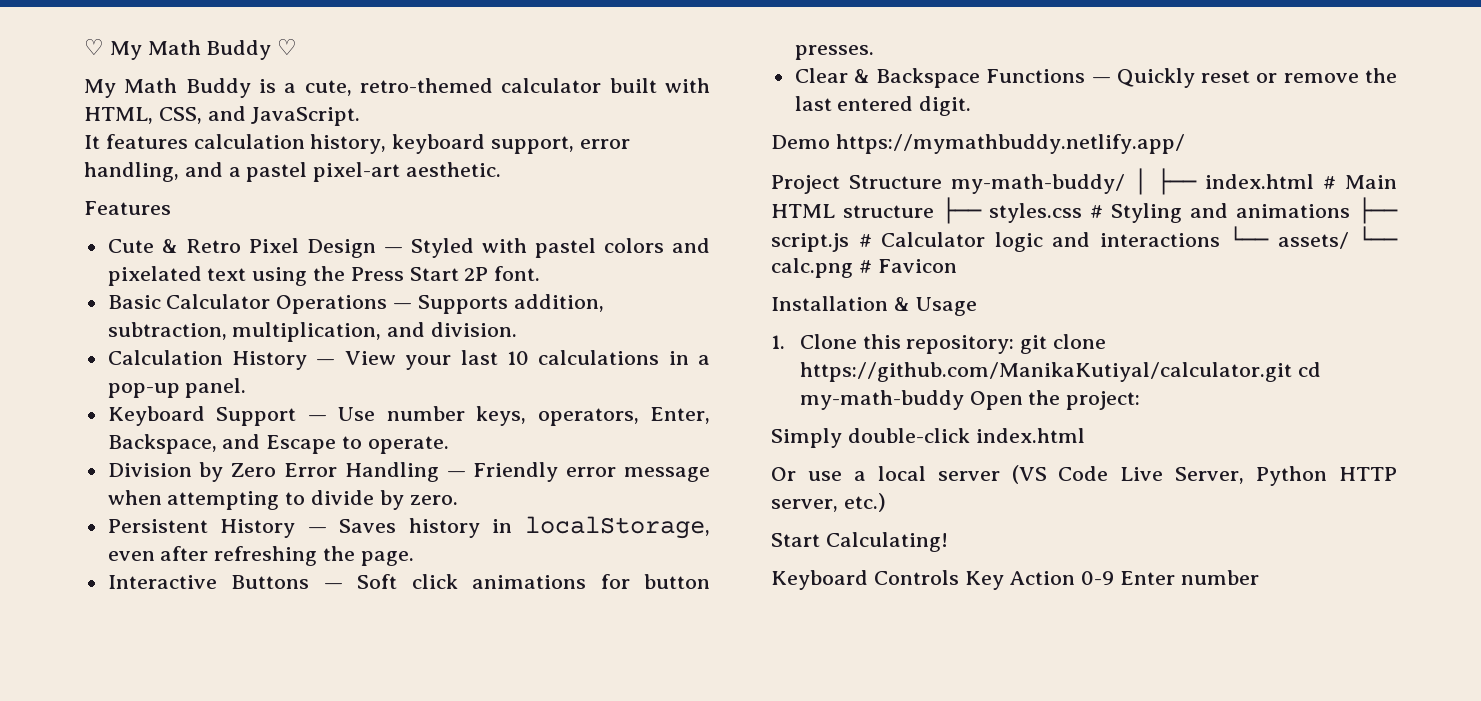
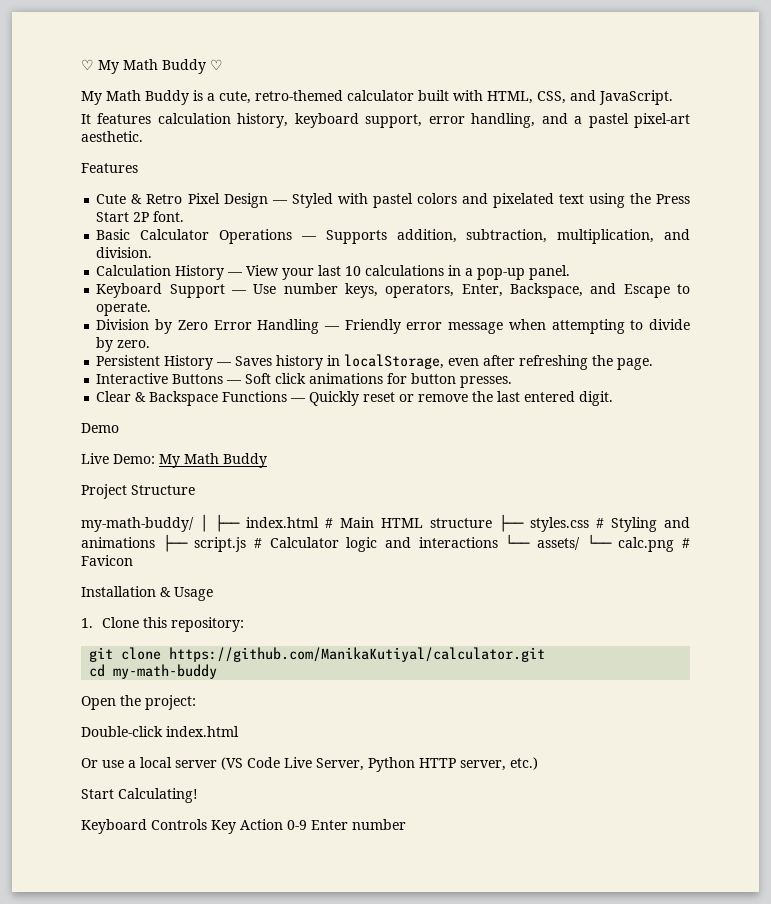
[835,134,1185,154] https://mymathbuddy.netlify.app/ -> [81,453,267,468] // Live Demo: My Math Buddy
(943, 182) none -> (195, 490) //
(1015, 344) none -> (244, 624) //
(1292, 372) none -> (546, 654) //
(964, 400) none -> (218, 671) //
[771,428,970,448] Simply double-click -> [81,726,163,737] Double-click

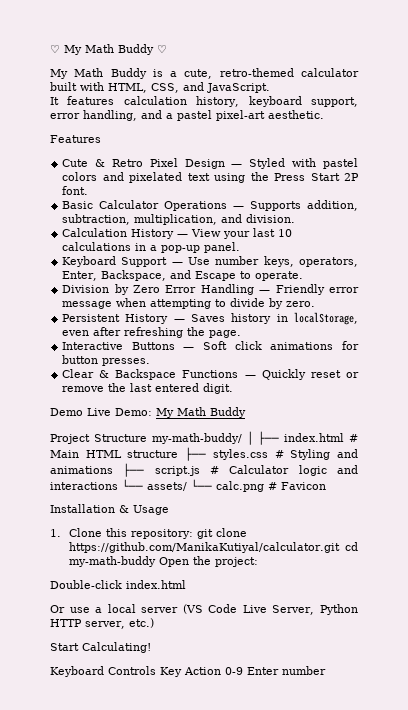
(119, 428) // -> (83, 412) none
(195, 490) // -> (147, 438) none
(244, 624) // -> (193, 534) none
(546, 654) // -> (340, 547) none
(218, 671) // -> (156, 561) none

